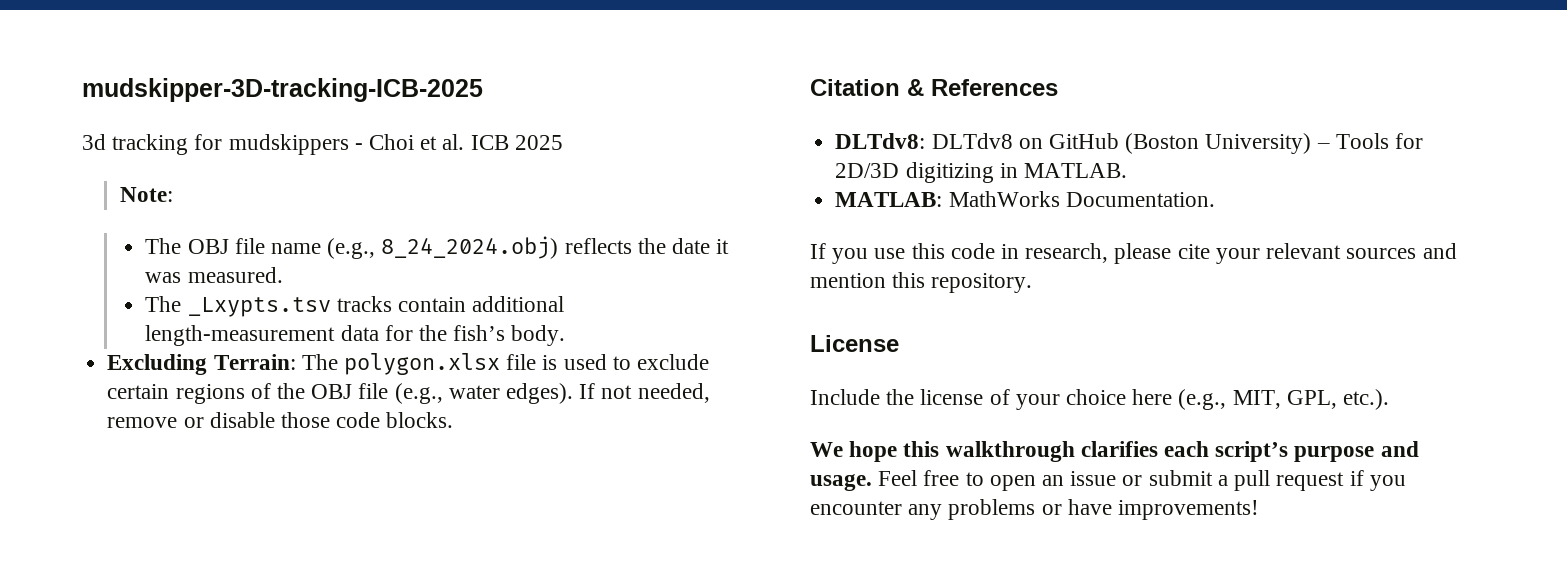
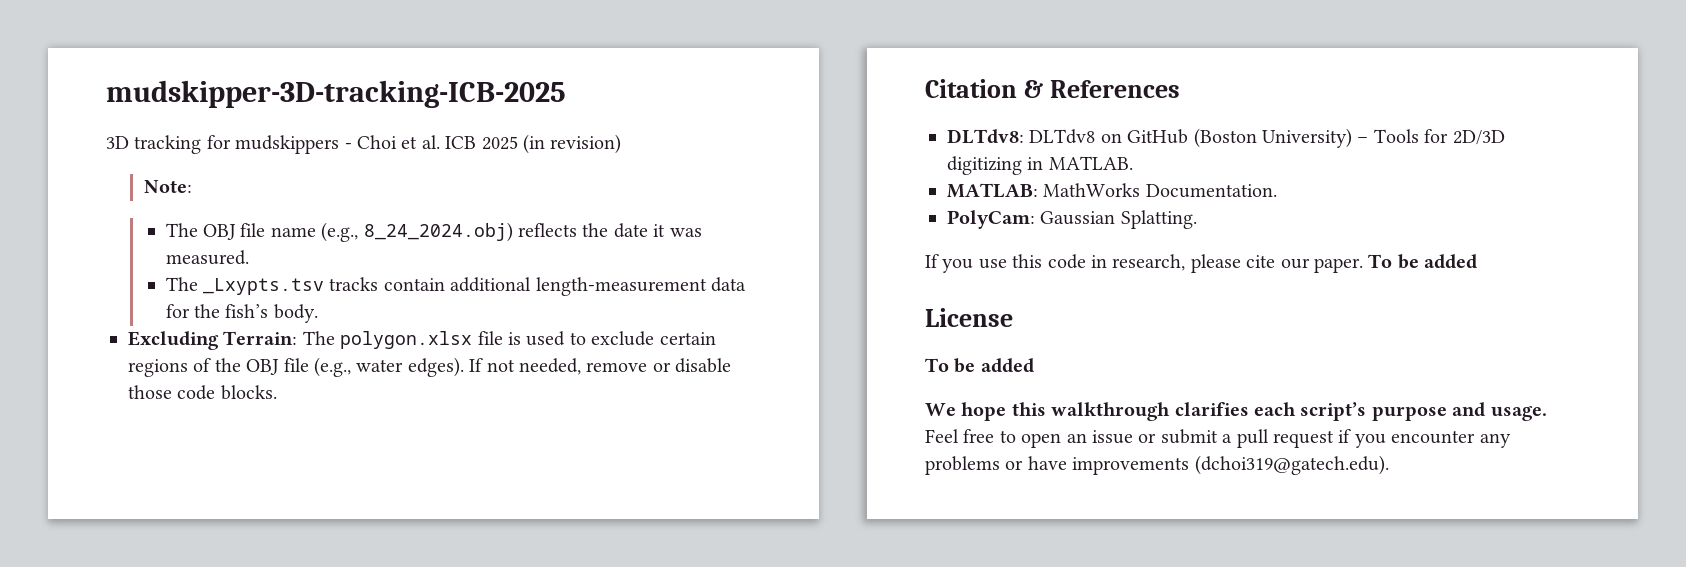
[82,134,106,150] 3d -> [106,136,129,149] 3D
(563, 142) none -> [522,134,622,154] (in revision)
(1215, 199) none -> [947,210,1197,229] // PolyCam: Gaussian Splatting.
[1215,243,1457,264] [810,272,1033,293] [810,335,899,352] [810,389,1390,410] your relevant sources and mention this repository. // License // Include the license of your choice here (e.g., MIT, GPL, etc.). -> [1280,254,1478,273] [925,308,1013,327] [925,358,1034,373] our paper. To be added // License // To be added
[1118,500,1260,520] improvements! -> [1072,455,1389,475] improvements (dchoi319@gatech.edu).

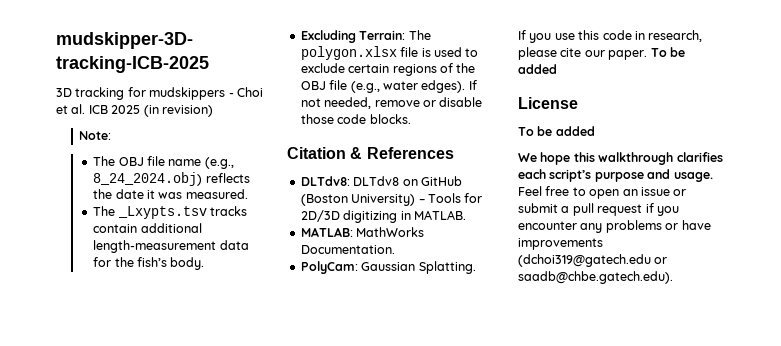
[1194,455,1389,475] (dchoi319@gatech.edu). -> [518,254,668,267] [518,271,673,284] (dchoi319@gatech.edu or saadb@chbe.gatech.edu).

